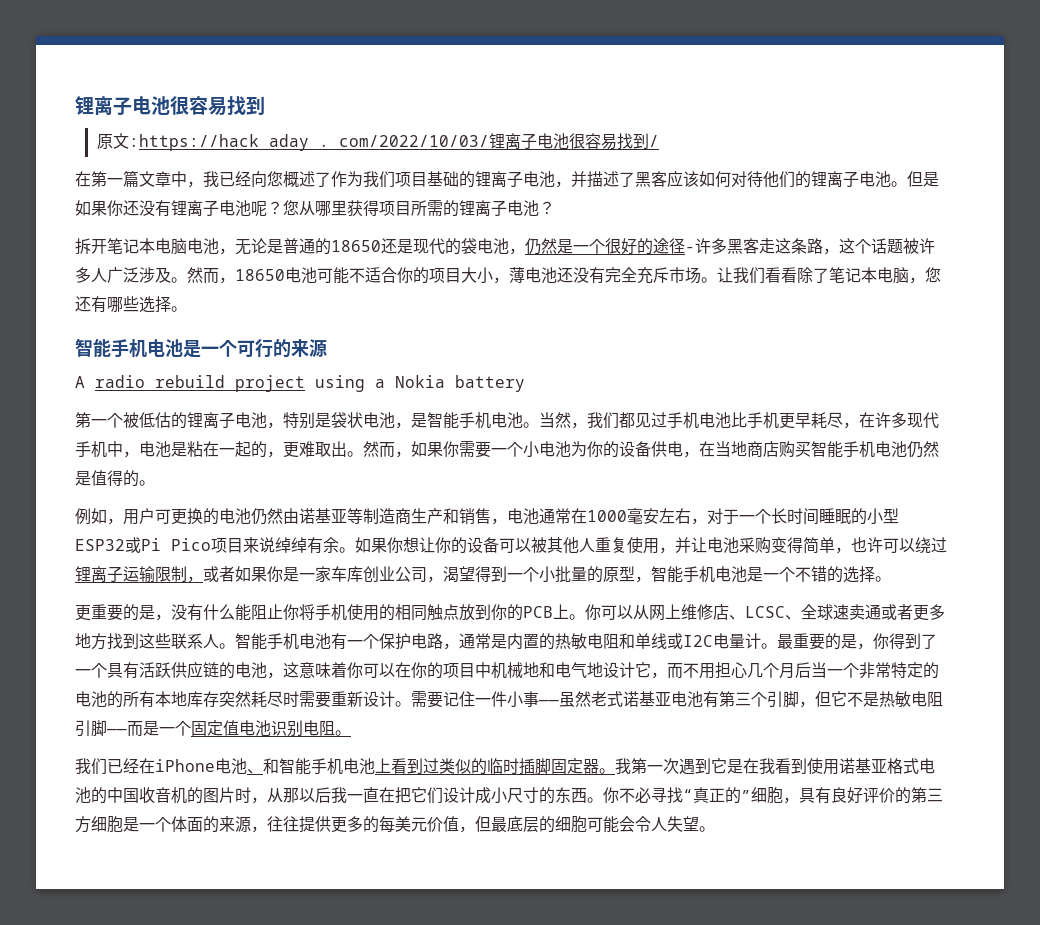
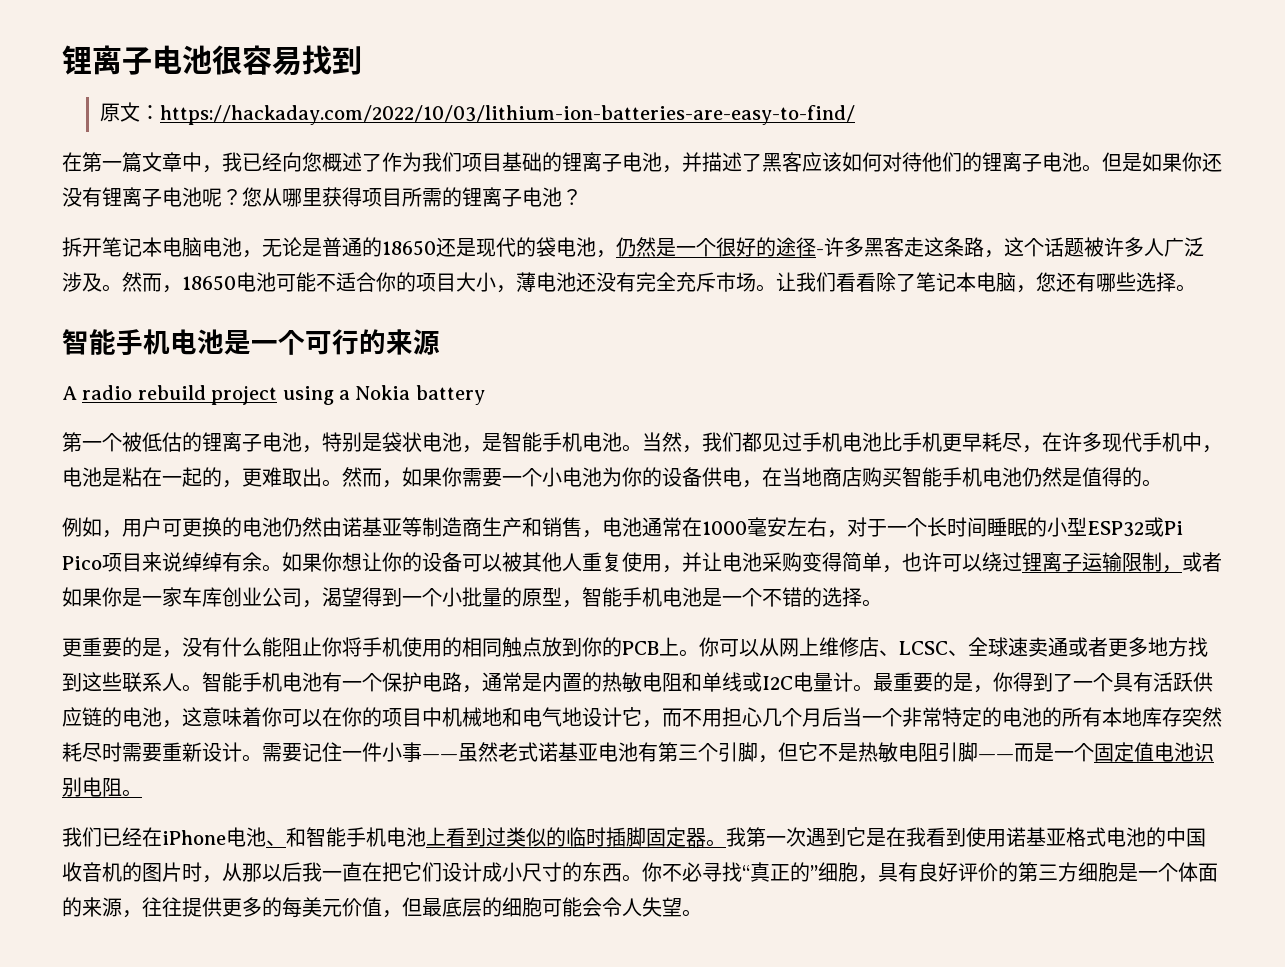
[128,133,659,151] :https://hack aday . com/2022/10/03/锂离子电池很容易找到/ -> [139,105,855,125] ：https://hackaday.com/2022/10/03/lithium-ion-batteries-are-easy-to-find/

